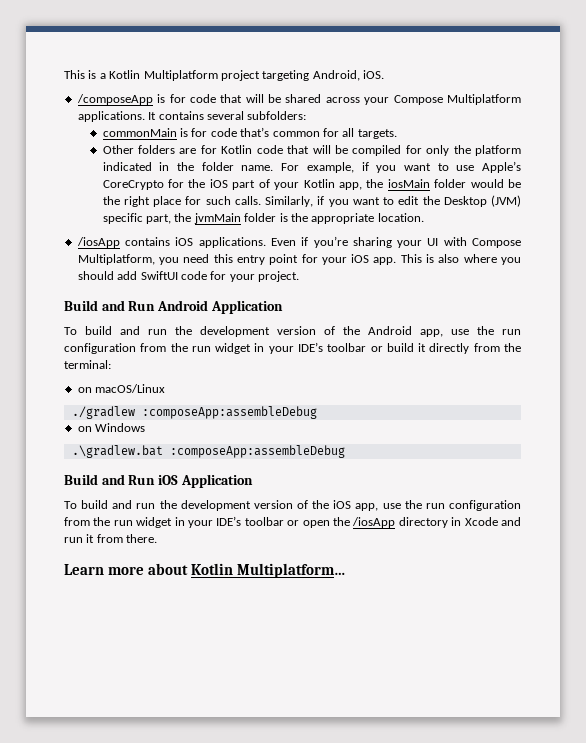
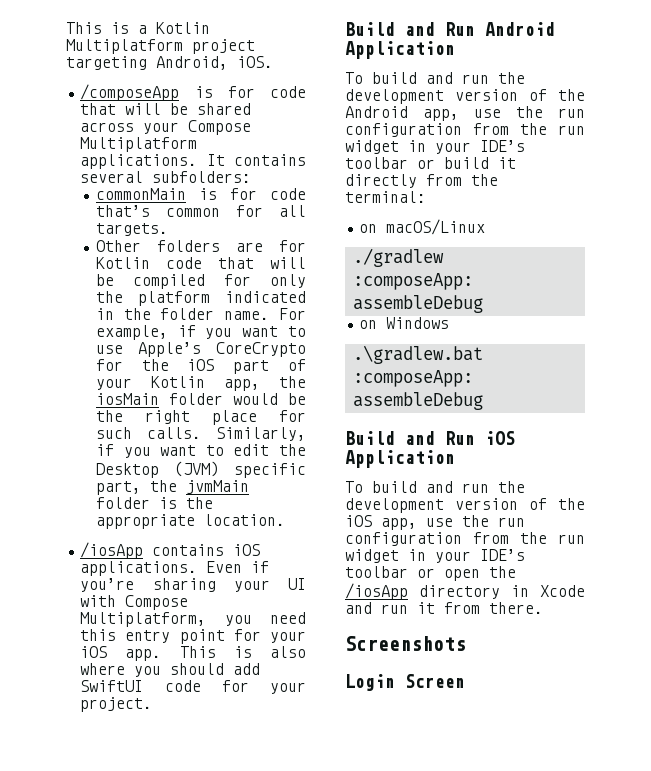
[64,563,347,578] Learn more about Kotlin Multiplatform… -> [345,636,466,651] [345,674,465,691] Screenshots // Login Screen

